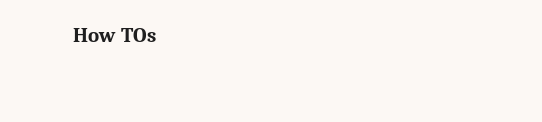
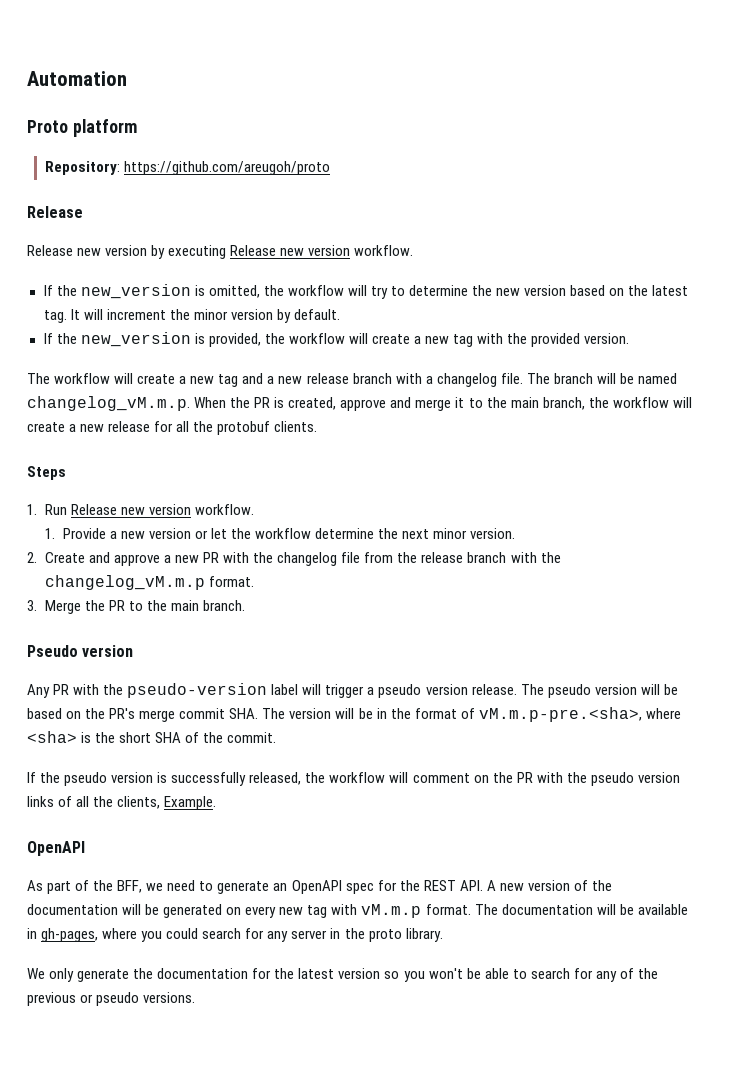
[73,28,156,42] How TOs -> [27,71,127,86] [27,119,137,137] [44,161,330,175] [27,206,83,218] [27,245,414,259] [43,284,689,299] [43,309,340,323] [43,332,630,347] [27,373,677,387] [27,396,692,411] [27,421,318,435] [27,466,66,480] [27,504,255,515] [44,528,516,539] [27,552,561,566] [44,575,254,590] [27,600,246,614] [27,645,134,657] [27,683,678,698] [27,707,681,722] [27,731,277,743] [27,772,680,786] [27,796,217,810] [27,841,85,856] [27,880,612,894] [27,904,688,918] [27,928,443,942] [27,968,658,982] [27,992,196,1006] Automation // Proto platform // Repository: https://github.com/areugoh/proto // Release // Release new version by executing Release new version workflow. // If the new_version is omitted, the workflow will try to determine the new version based on the latest tag. It will increment the minor version by default. // If the new_version is provided, the workflow will create a new tag with the provided version. // The workflow will create a new tag and a new release branch with a changelog file. The branch will be named changelog_vM.m.p. When the PR is created, approve and merge it to the main branch, the workflow will create a new release for all the protobuf clients. // Steps // 1. Run Release new version workflow. // 1. Provide a new version or let the workflow determine the next minor version. // 2. Create and approve a new PR with the changelog file from the release branch with the changelog_vM.m.p format. // 3. Merge the PR to the main branch. // Pseudo version // Any PR with the pseudo-version label will trigger a pseudo version release. The pseudo version will be based on the PR's merge commit SHA. The version will be in the format of vM.m.p-pre.<sha>, where <sha> is the short SHA of the commit. // If the pseudo version is successfully released, the workflow will comment on the PR with the pseudo version links of all the clients, Example. // OpenAPI // As part of the BFF, we need to generate an OpenAPI spec for the REST API. A new version of the documentation will be generated on every new tag with vM.m.p format. The documentation will be available in gh-pages, where you could search for any server in the proto library. // We only generate the documentation for the latest version so you won't be able to search for any of the previous or pseudo versions.

